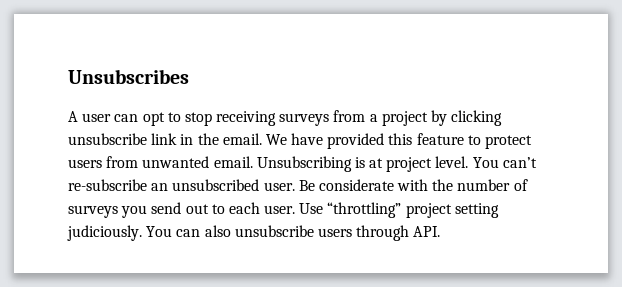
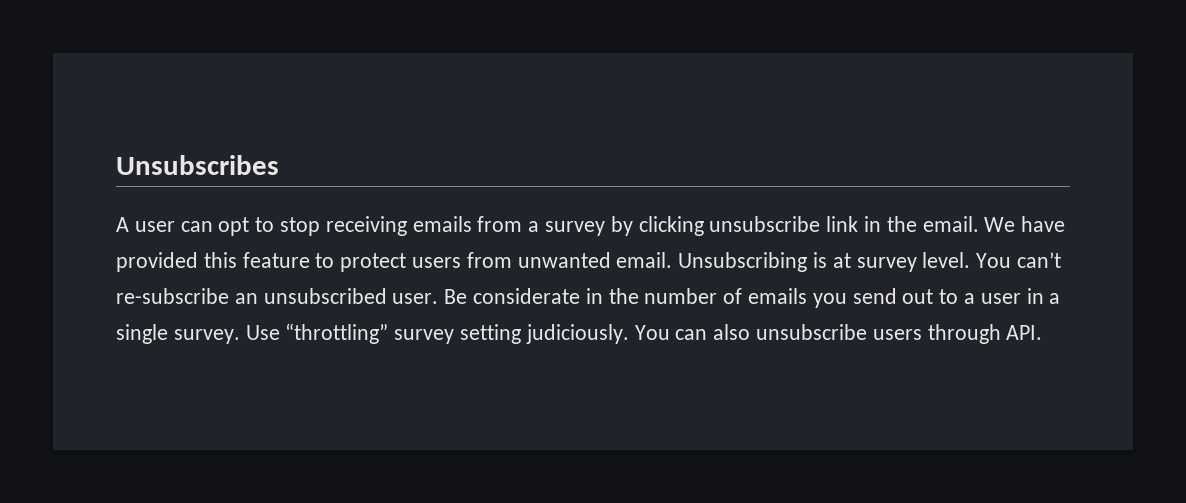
[279,113,330,126] surveys -> [412,216,472,232] emails
[381,111,428,126] project -> [545,221,606,236] survey
[386,157,433,172] project -> [856,257,917,272] survey
[397,179,429,191] with -> [585,288,603,304] in
[68,205,118,218] surveys -> [748,288,808,304] emails
[228,202,296,214] each user. -> [964,288,1061,304] [116,324,240,344] a user in a single survey.
[405,203,452,218] project -> [394,329,455,344] survey

